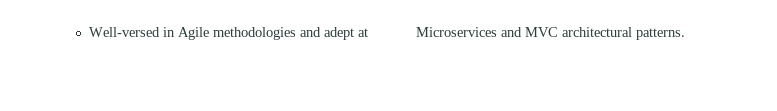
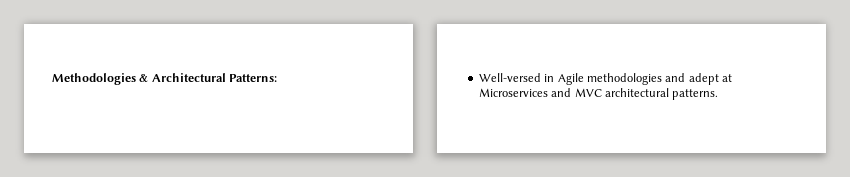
(88, 32) none -> [52,73,278,85] Methodologies & Architectural Patterns: //

